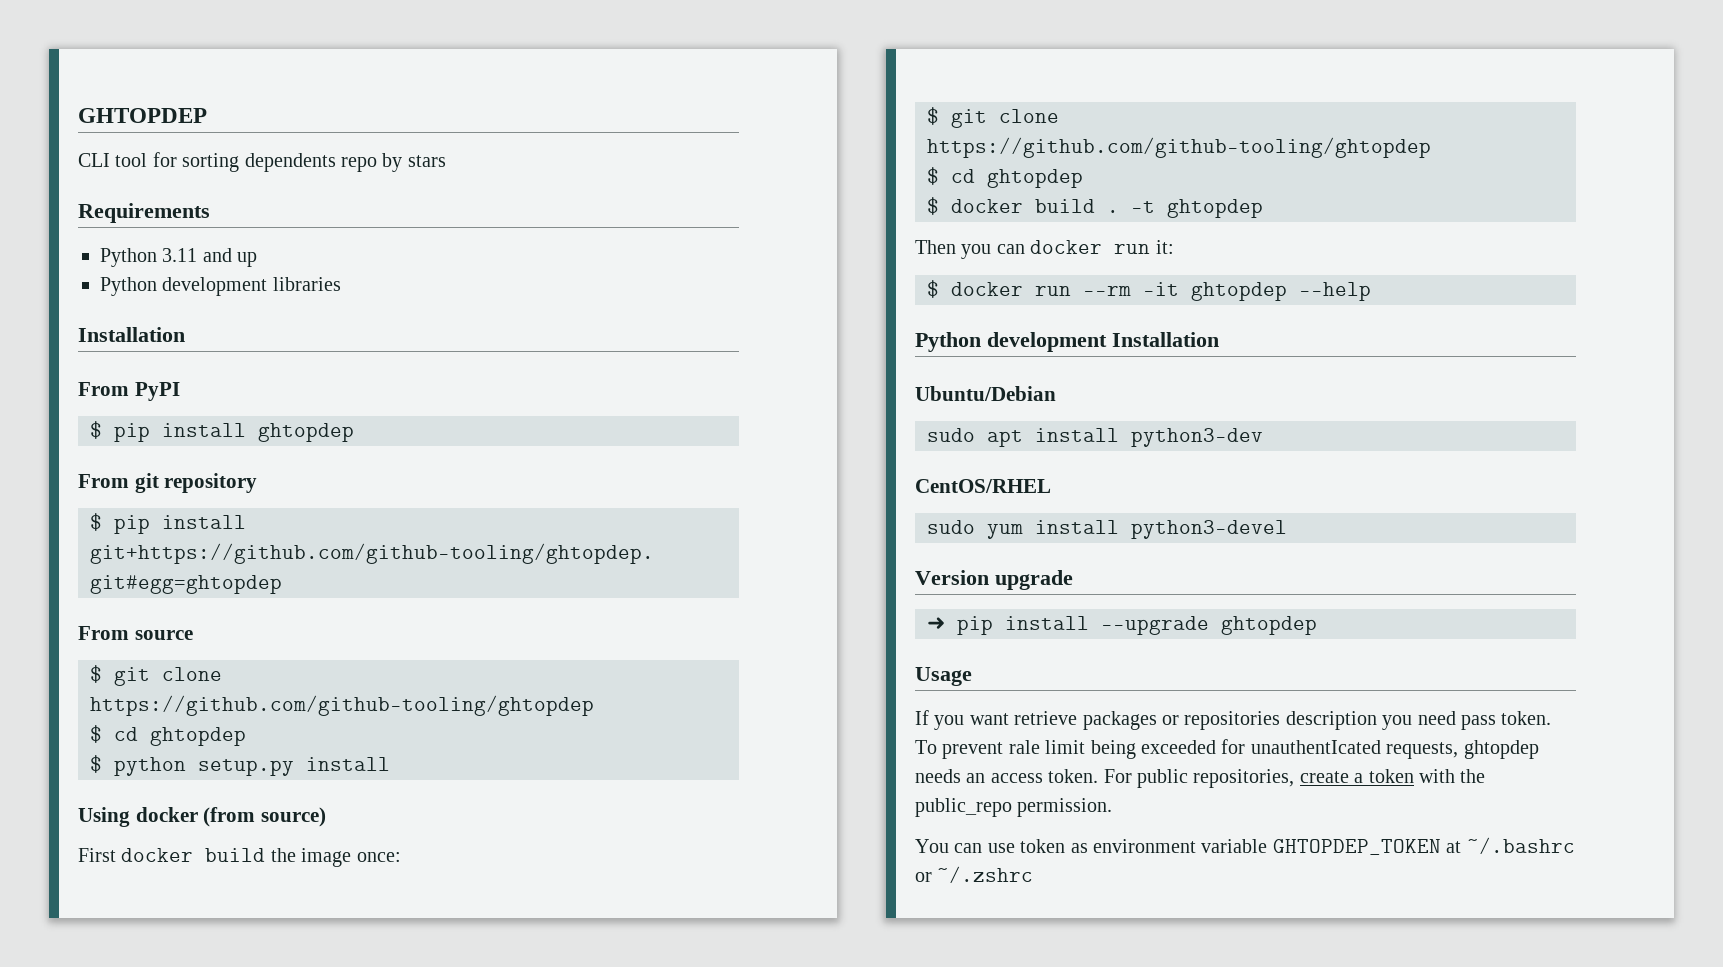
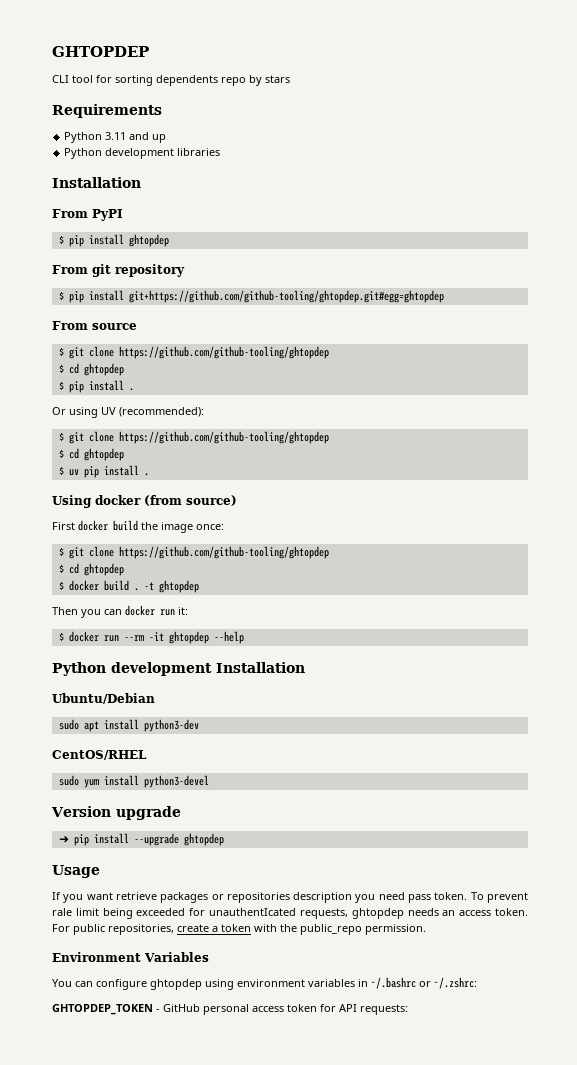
[114,757,390,776] python setup.py install -> [68,380,134,393] [52,407,204,418] [58,431,329,444] [58,448,124,461] [58,465,149,478] pip install . // Or using UV (recommended): // $ git clone https://github.com/github-tooling/ghtopdep // $ cd ghtopdep // $ uv pip install .
(1113, 807) none -> [52,952,209,962] // Environment Variables
[987,837,1575,855] [915,866,1034,883] use token as environment variable GHTOPDEP_TOKEN at ~/.bashrc or ~/.zshrc -> [96,977,477,990] [52,1004,408,1015] configure ghtopdep using environment variables in ~/.bashrc or ~/.zshrc: // GHTOPDEP_TOKEN - GitHub personal access token for API requests:

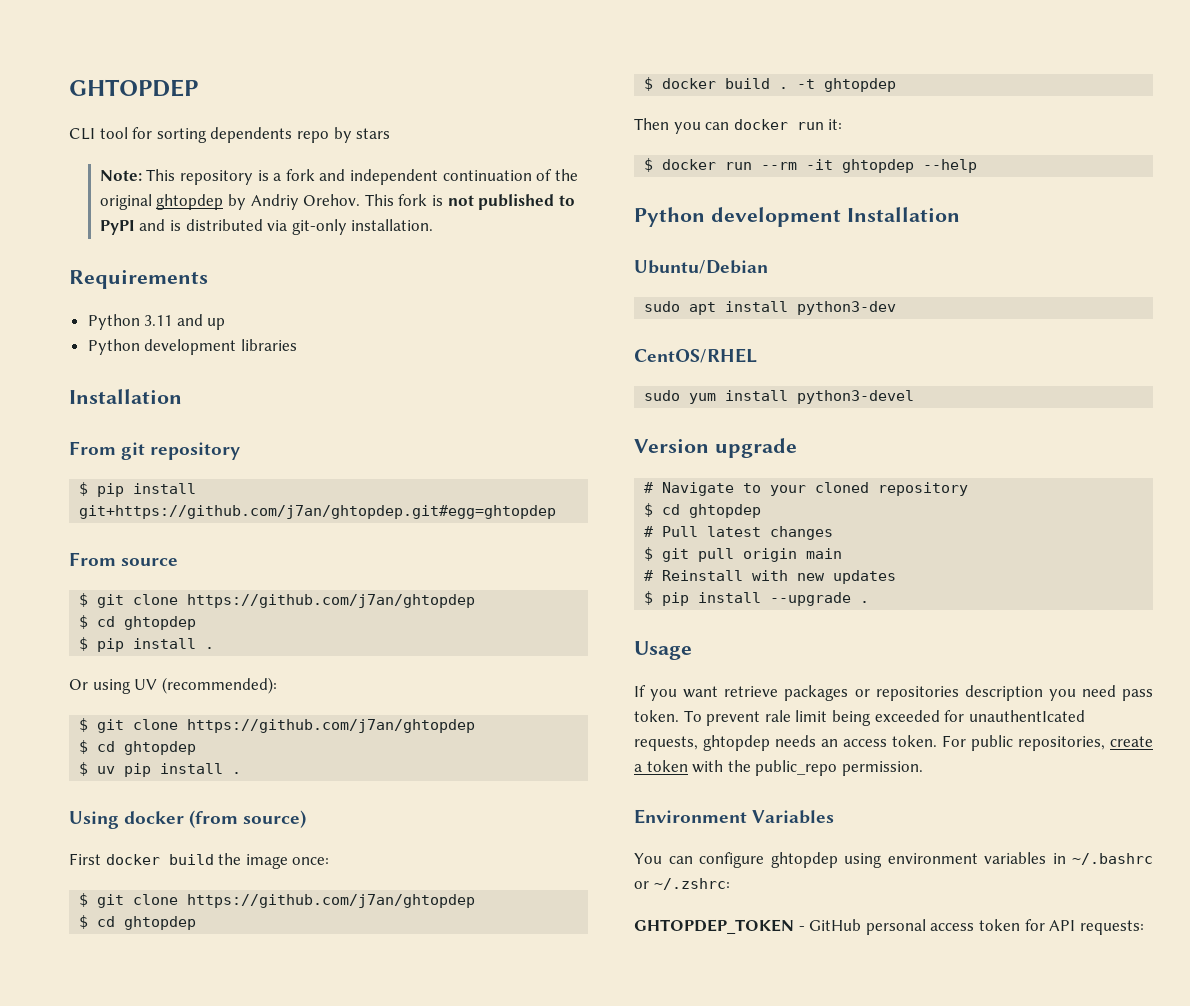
(290, 79) none -> [99,169,578,185] [99,194,575,210] [99,219,434,235] // Note: This repository is a fork and independent continuation of the original ghtopdep by Andriy Orehov. This fork is not published to PyPI and is distributed via git-only installation.
[52,209,123,221] [58,234,169,247] // From PyPI // $ pip install ghtopdep -> (182, 396) none
[128,290,444,303] git+https://github.com/github-tooling/ghtopdep.git#egg=ghtopdep -> [79,505,557,519] git+https://github.com/j7an/ghtopdep.git#egg=ghtopdep
[118,346,329,359] https://github.com/github-tooling/ghtopdep -> [187,594,476,608] https://github.com/j7an/ghtopdep
[118,431,329,444] https://github.com/github-tooling/ghtopdep -> [187,719,476,733] https://github.com/j7an/ghtopdep
[118,546,329,559] https://github.com/github-tooling/ghtopdep -> [187,894,476,908] https://github.com/j7an/ghtopdep
[58,836,69,843] ➜ -> [644,482,969,496] [644,503,762,518] [644,526,834,540] [644,547,843,562] [644,570,897,584] [644,591,654,605] # Navigate to your cloned repository // $ cd ghtopdep // # Pull latest changes // $ git pull origin main // # Reinstall with new updates // $
[183,833,224,846] ghtopdep -> [860,601,870,603] .

